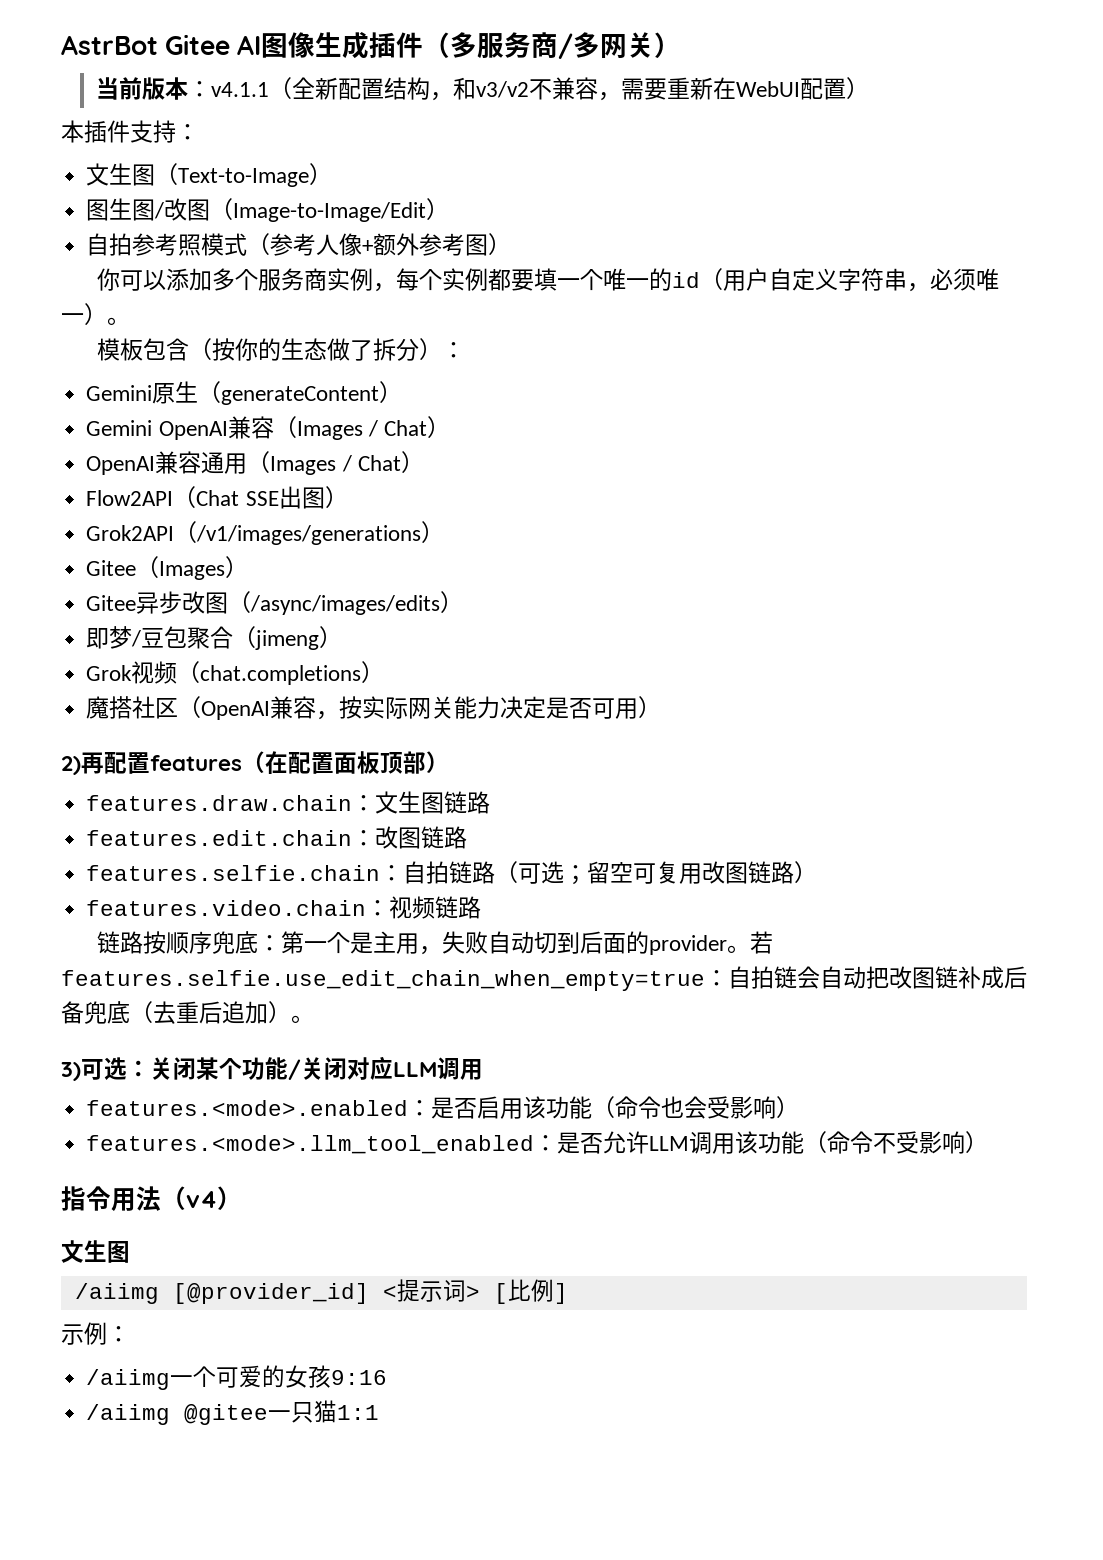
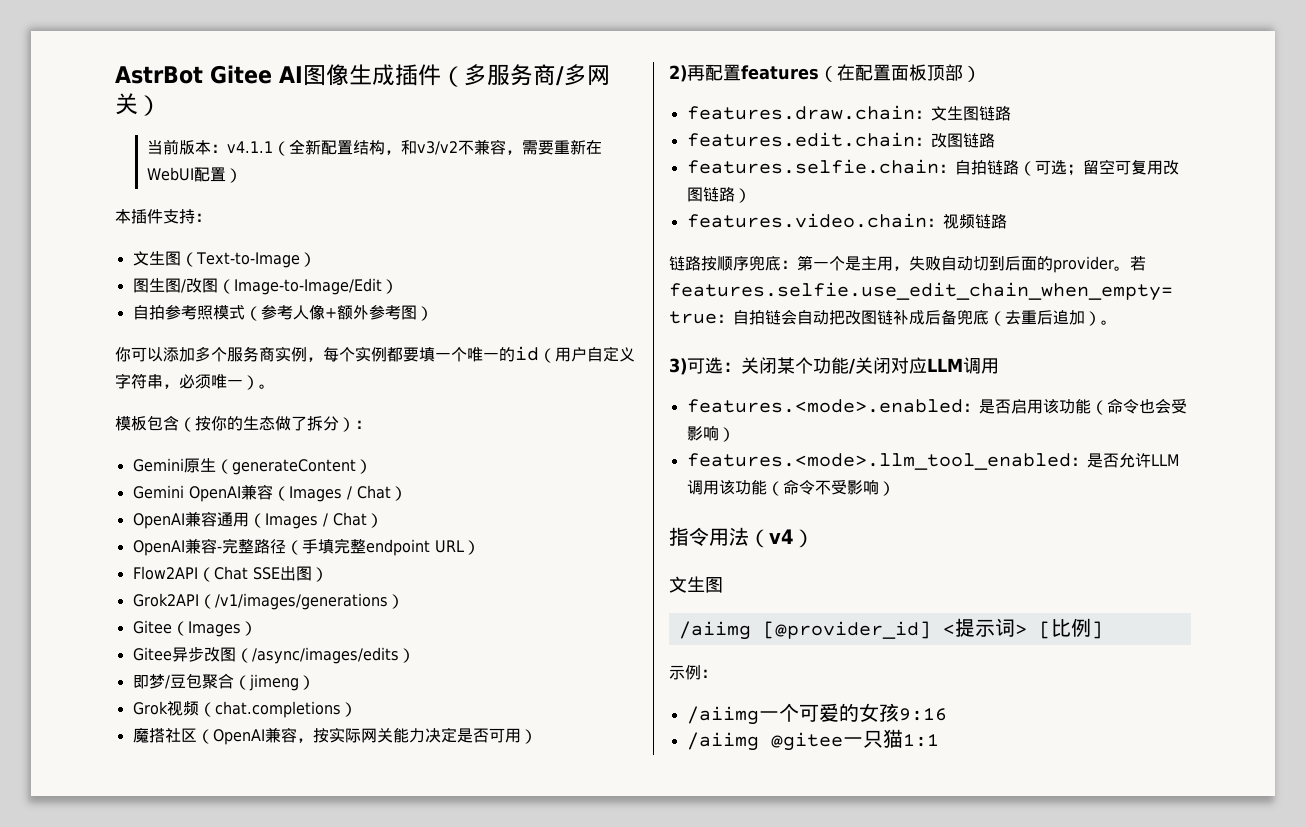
(424, 462) none -> [132,538,480,556] // OpenAI兼容-完整路径（手填完整endpoint URL）

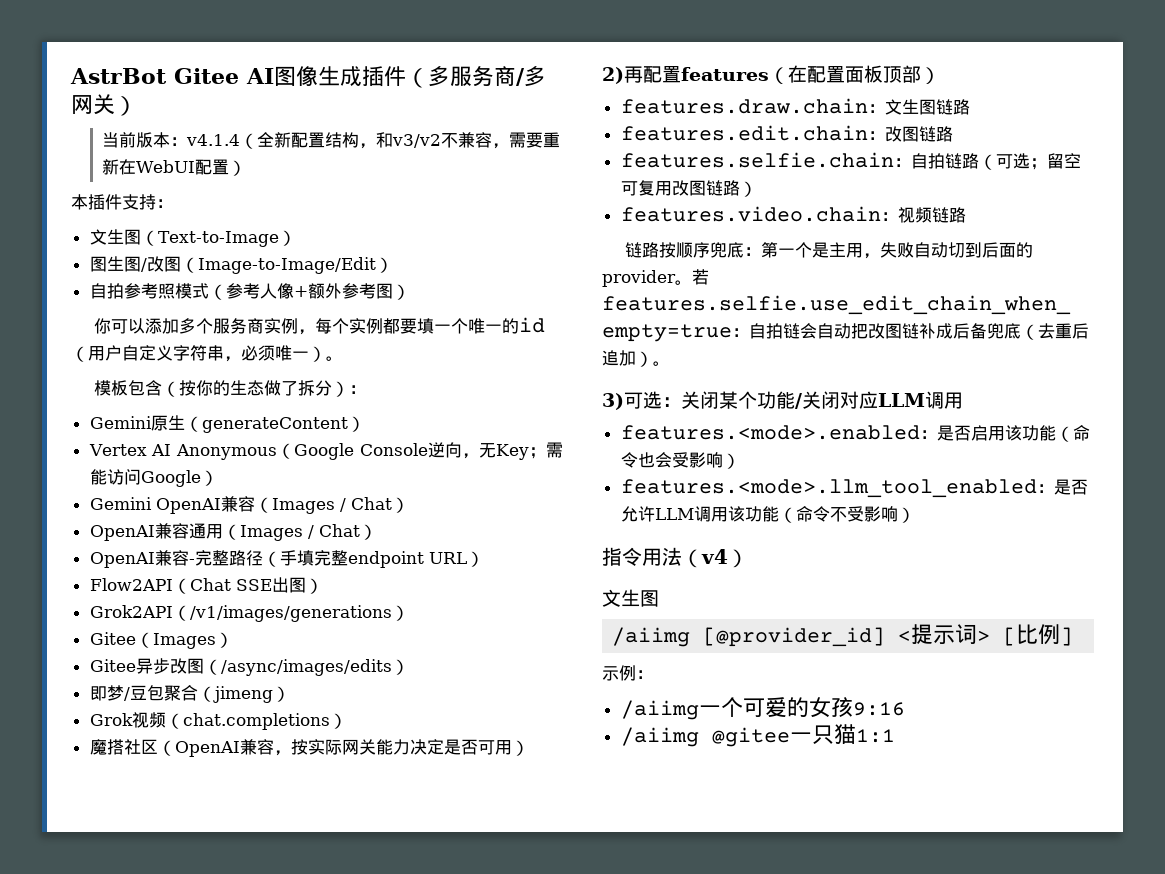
[226,141,273,153] v4.1.1 -> [186,134,241,146] v4.1.4
(372, 466) none -> [88,442,563,460] [89,469,218,487] // Vertex AI Anonymous（Google Console逆向，无Key；需能访问Google）

